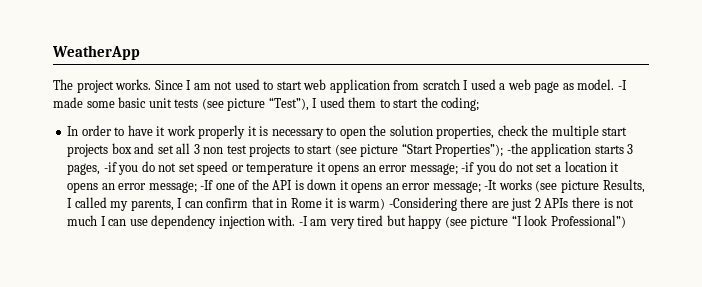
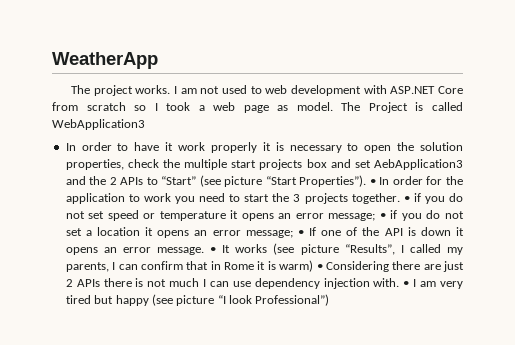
[154,80,183,90] Since -> (171, 89) none
[276,79,496,93] start web application from scratch I used -> [265,85,464,96] [52,102,191,111] web development with ASP.NET Core from scratch so I took
[617,80,627,90] [53,97,480,111] -I made some basic unit tests (see picture “Test”), I used them to start the coding; -> [341,102,464,113] [52,119,145,130] The Project is called WebApplication3
[176,143,634,157] [67,162,117,175] all 3 non test projects to start (see picture “Start Properties”); -the application starts 3 pages, -if -> [374,159,464,170] [65,175,464,187] [65,193,421,204] AebApplication3 and the 2 APIs to “Start” (see picture “Start Properties”). • In order for the application to work you need to start the 3 projects together. • if
[461,162,475,172] -if -> [379,210,398,219] • if
[200,180,214,190] -If -> [297,227,317,236] • If
[432,180,498,193] message; -It -> [157,245,231,255] message. • It
[602,179,645,193] Results, -> [344,244,395,255] “Results”,
[388,197,457,211] -Considering -> [316,261,389,272] • Considering
[298,216,308,226] -I -> [403,279,417,287] • I

